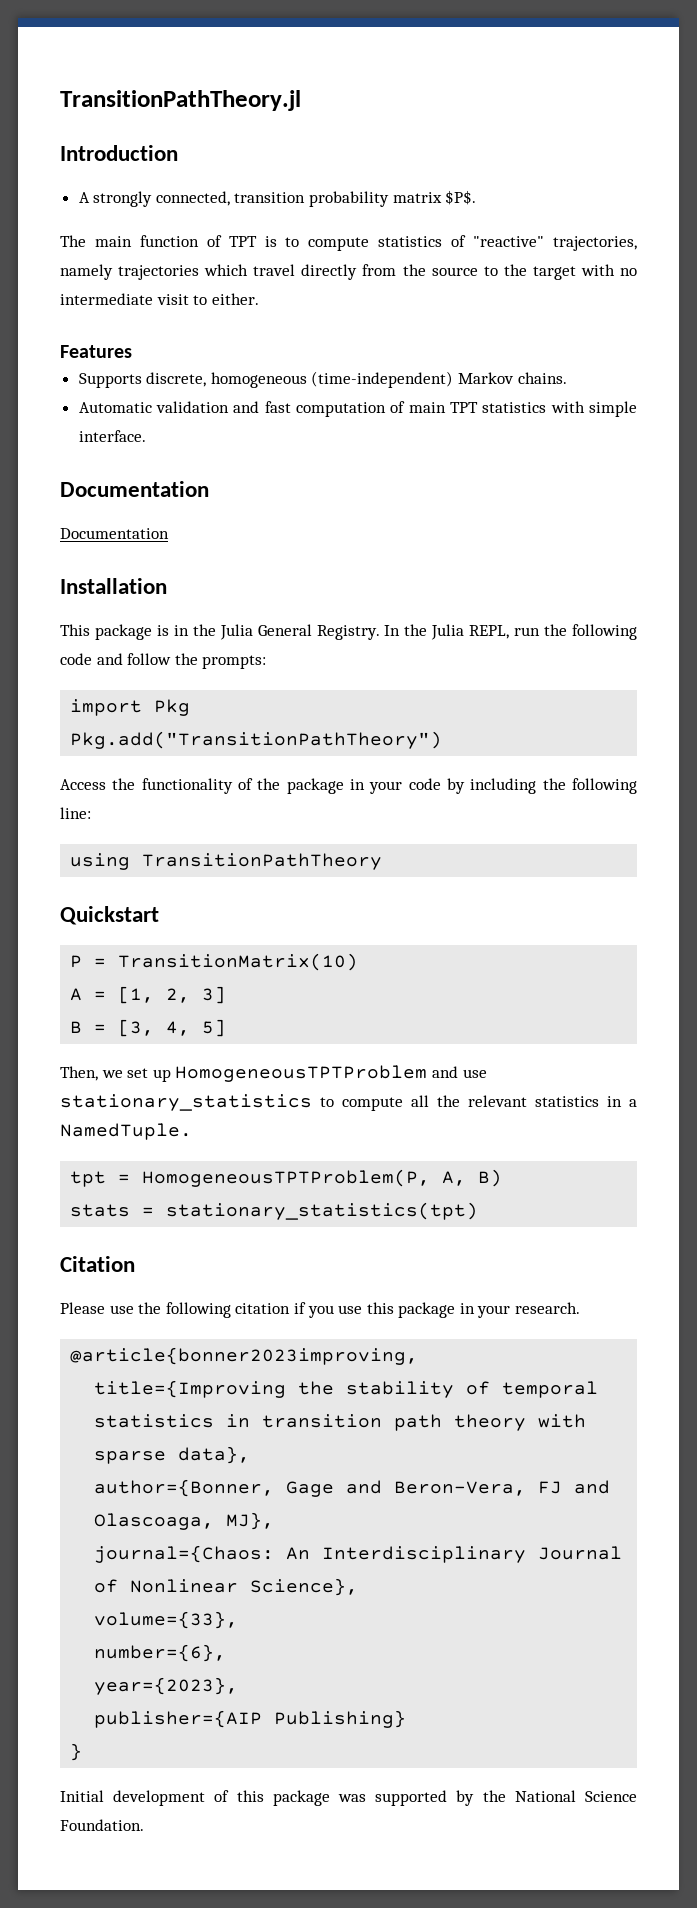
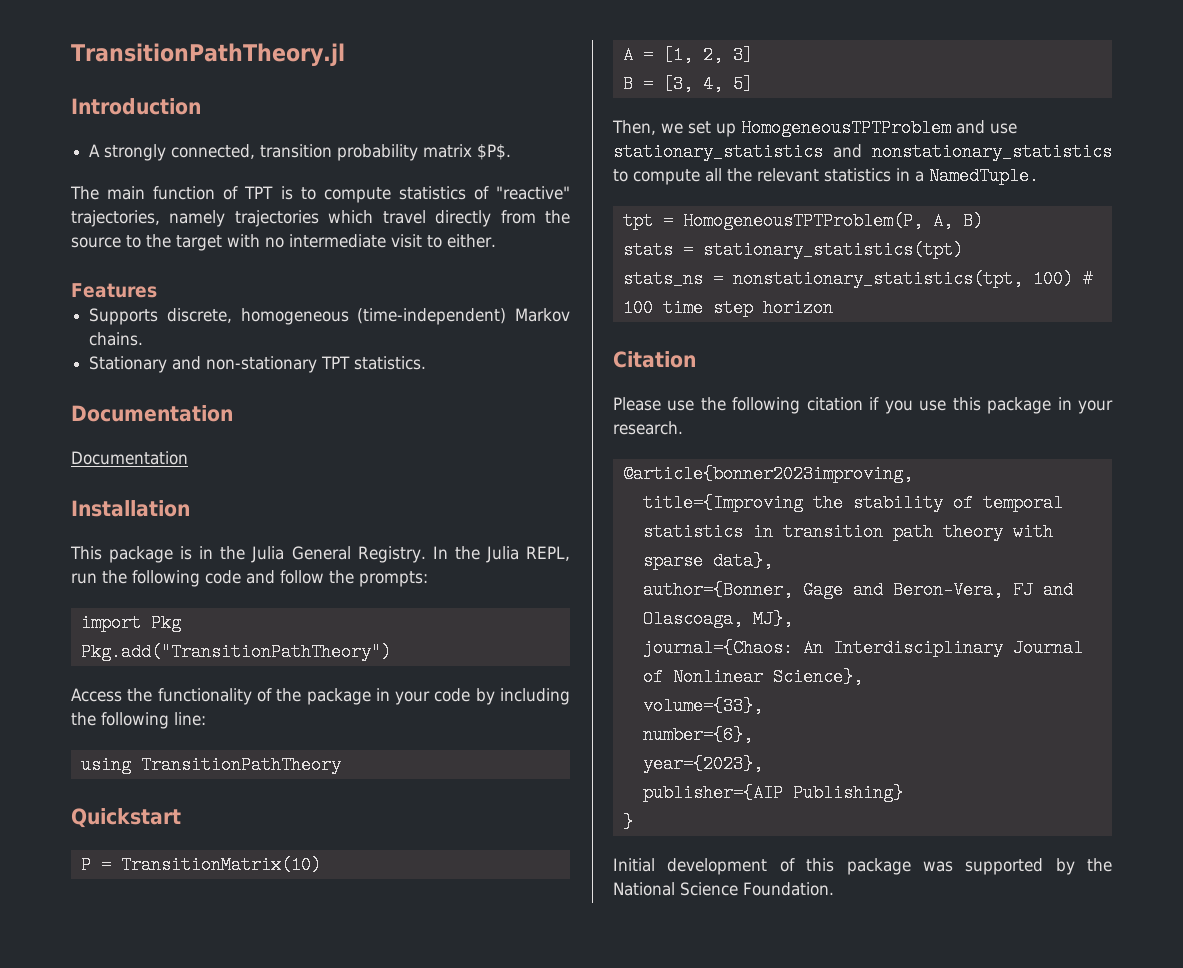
[78,401,637,417] [78,430,146,442] Automatic validation and fast computation of main TPT statistics with simple interface. -> [89,356,427,373] Stationary and non-stationary TPT statistics.
(312, 1102) none -> [833,143,1112,161] and nonstationary_statistics
(479, 1211) none -> [622,270,1093,288] [622,299,833,317] // stats_ns = nonstationary_statistics(tpt, 100) # 100 time step horizon

